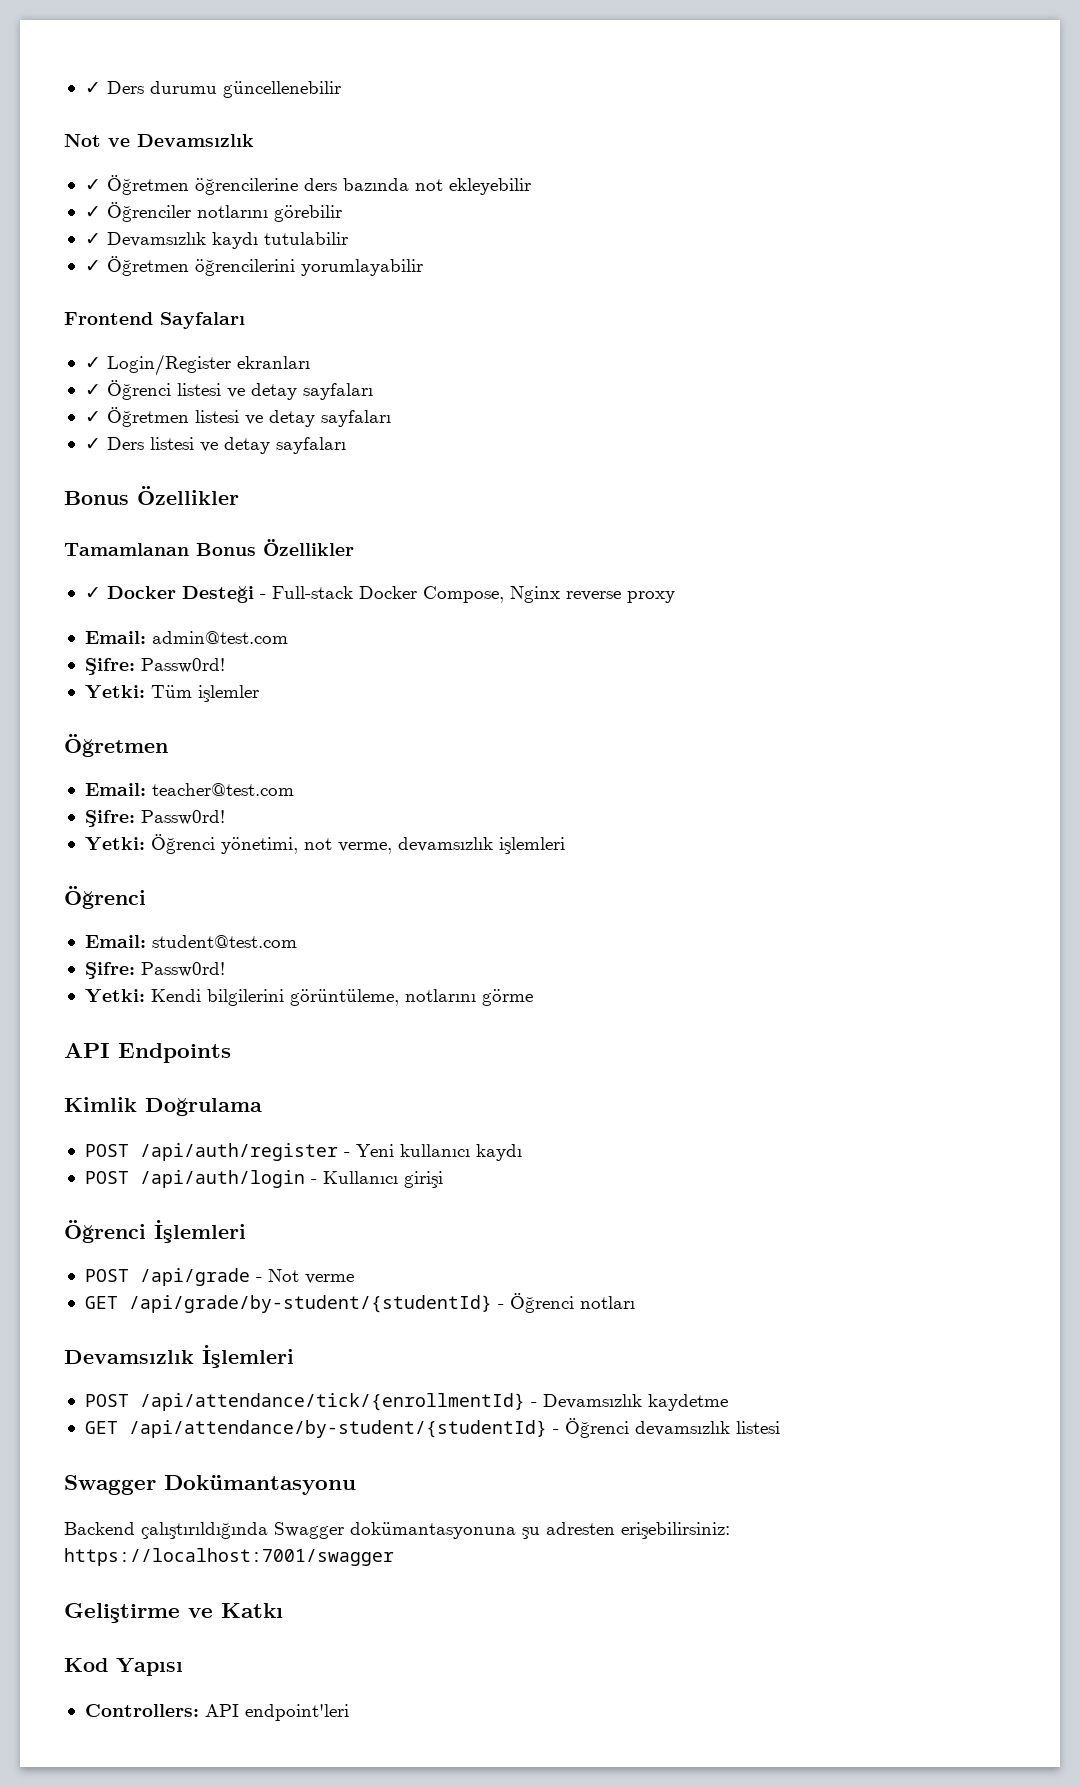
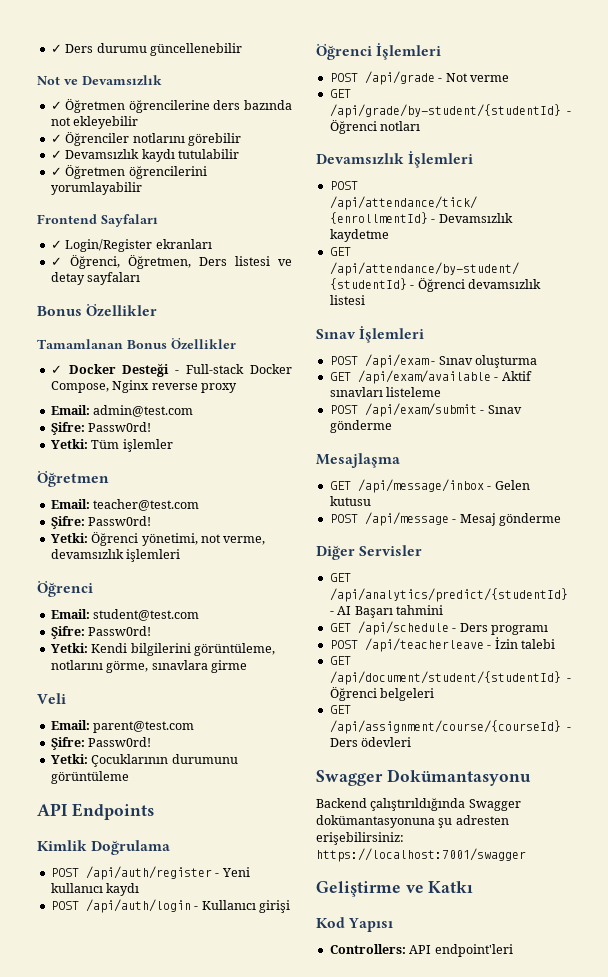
[106,380,373,400] [84,407,391,427] [84,438,101,450] Öğrenci listesi ve detay sayfaları // ✓ Öğretmen listesi ve detay sayfaları // ✓ -> [69,255,191,269] Öğrenci, Öğretmen,
[481,989,533,1006] görme -> [106,660,247,673] [37,693,66,704] [50,720,195,733] [50,737,152,750] [50,754,238,767] [50,771,129,784] görme, sınavlara girme // Veli // Email: parent@test.com // Şifre: Passw0rd! // Yetki: Çocuklarının durumunu görüntüleme
(780, 1427) none -> [316,326,425,343] [329,354,537,368] [329,370,532,384] [329,387,442,397] [329,403,522,417] [329,420,392,433] [316,453,400,468] [329,479,530,493] [329,496,371,506] [329,512,561,526] [316,545,423,560] [329,573,351,582] [329,588,568,602] [329,605,443,618] [329,621,548,635] [329,637,555,652] [329,656,351,665] [329,671,571,685] [329,687,435,701] [329,705,351,714] [329,720,571,734] [329,737,412,747] // Sınav İşlemleri // POST /api/exam - Sınav oluşturma // GET /api/exam/available - Aktif sınavları listeleme // POST /api/exam/submit - Sınav gönderme // Mesajlaşma // GET /api/message/inbox - Gelen kutusu // POST /api/message - Mesaj gönderme // Diğer Servisler // GET /api/analytics/predict/{studentId} - AI Başarı tahmini // GET /api/schedule - Ders programı // POST /api/teacherleave - İzin talebi // GET /api/document/student/{studentId} - Öğrenci belgeleri // GET /api/assignment/course/{courseId} - Ders ödevleri

